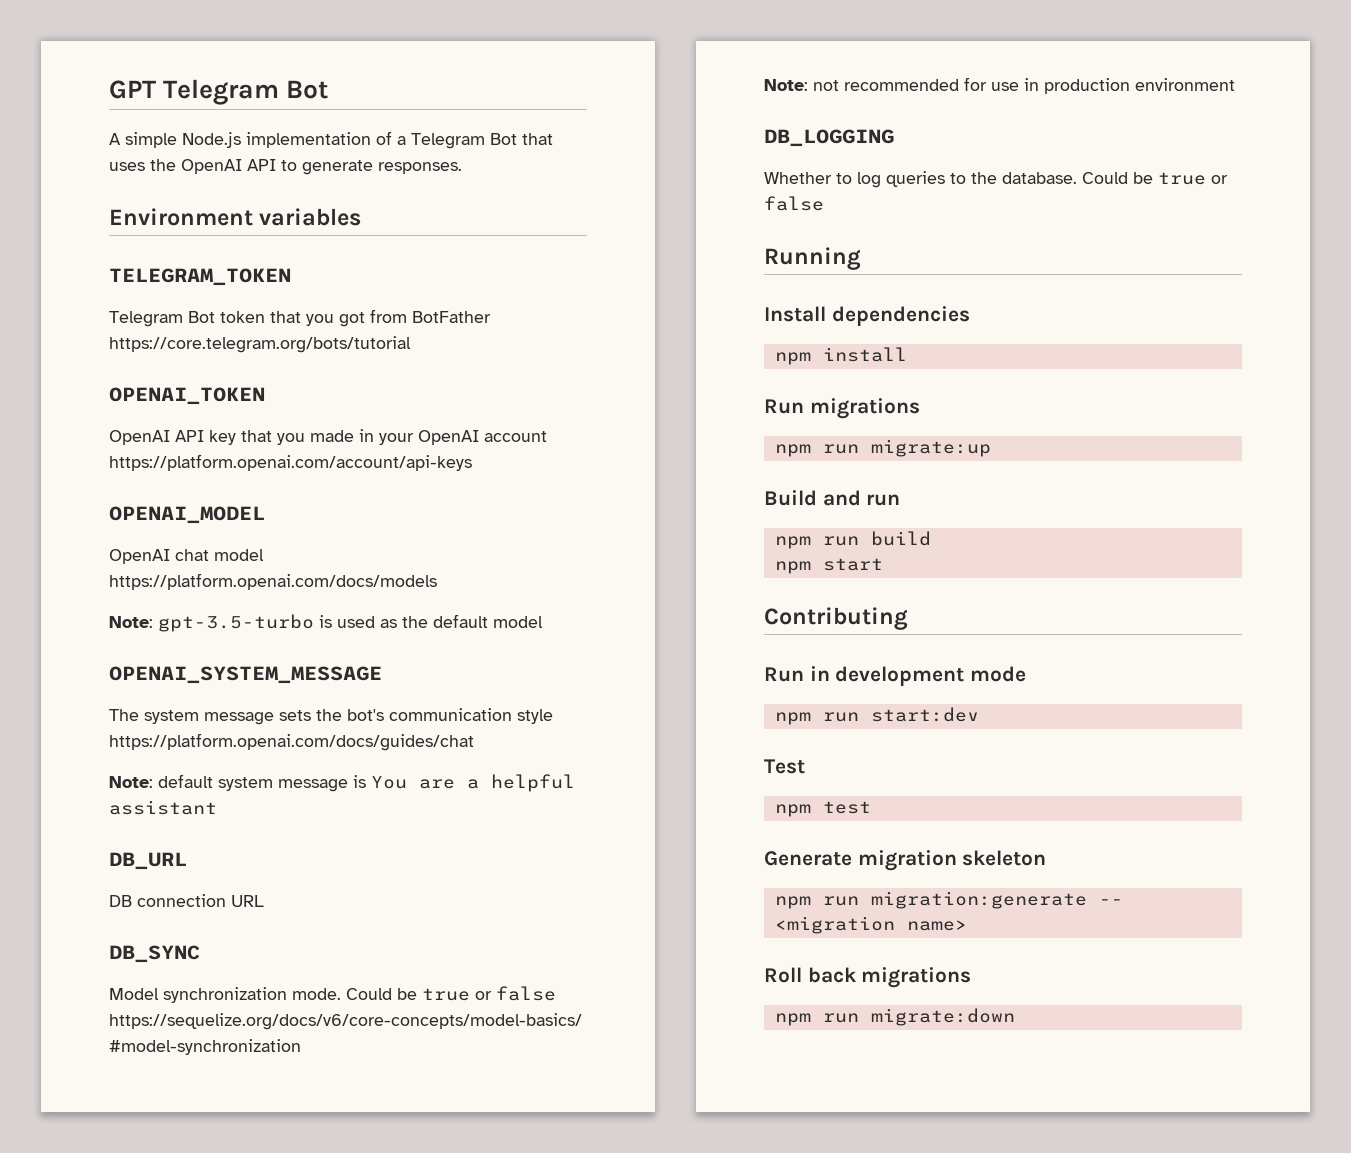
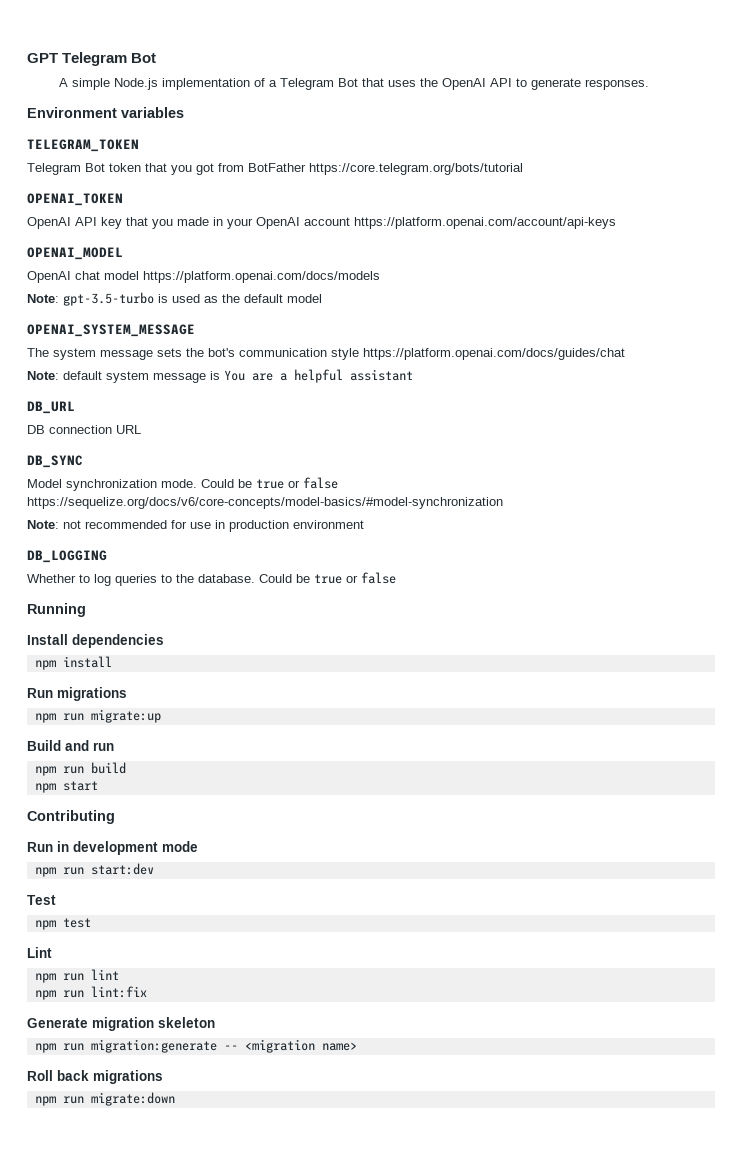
(871, 807) none -> [27,947,52,958] [34,969,119,983] [34,986,147,1000] // Lint // npm run lint // npm run lint:fix

